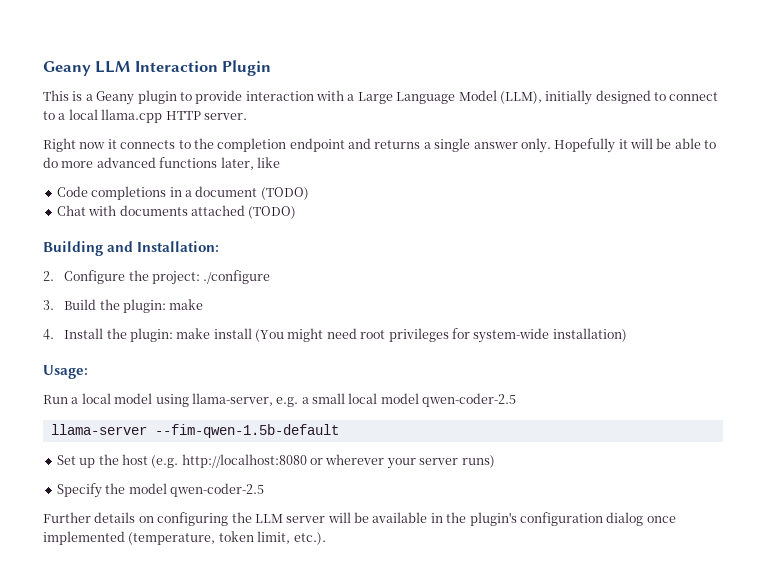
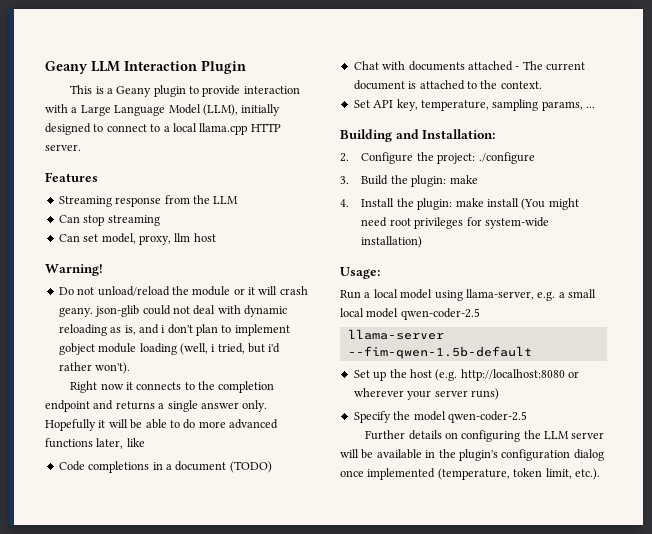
(247, 116) none -> [45,172,98,182] [58,195,239,207] [58,215,160,226] [58,233,216,245] [45,264,103,276] [58,286,308,296] [58,305,287,317] [58,324,290,336] [58,343,281,355] [58,362,131,374] // Features // Streaming response from the LLM // Can stop streaming // Can set model, proxy, llm host // Warning! // Do not unload/reload the module or it will crash geany. json-glib could not deal with dynamic reloading as is, and i don't plan to implement gobject module loading (well, i tried, but i'd rather won't).
[248,206,297,219] (TODO) -> [515,61,585,71] [353,80,542,90] [353,99,595,111] - The current document is attached to the context. // Set API key, temperature, sampling params, ...

